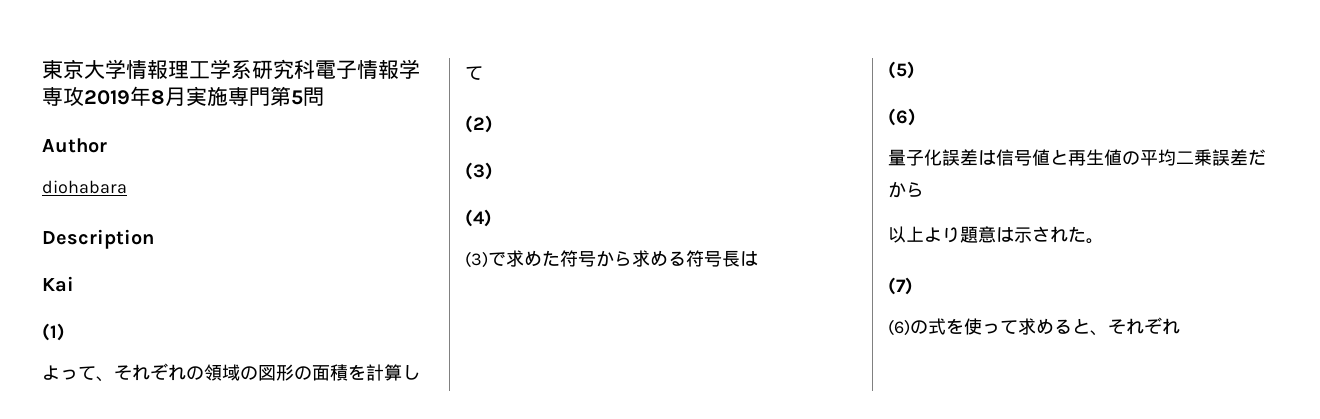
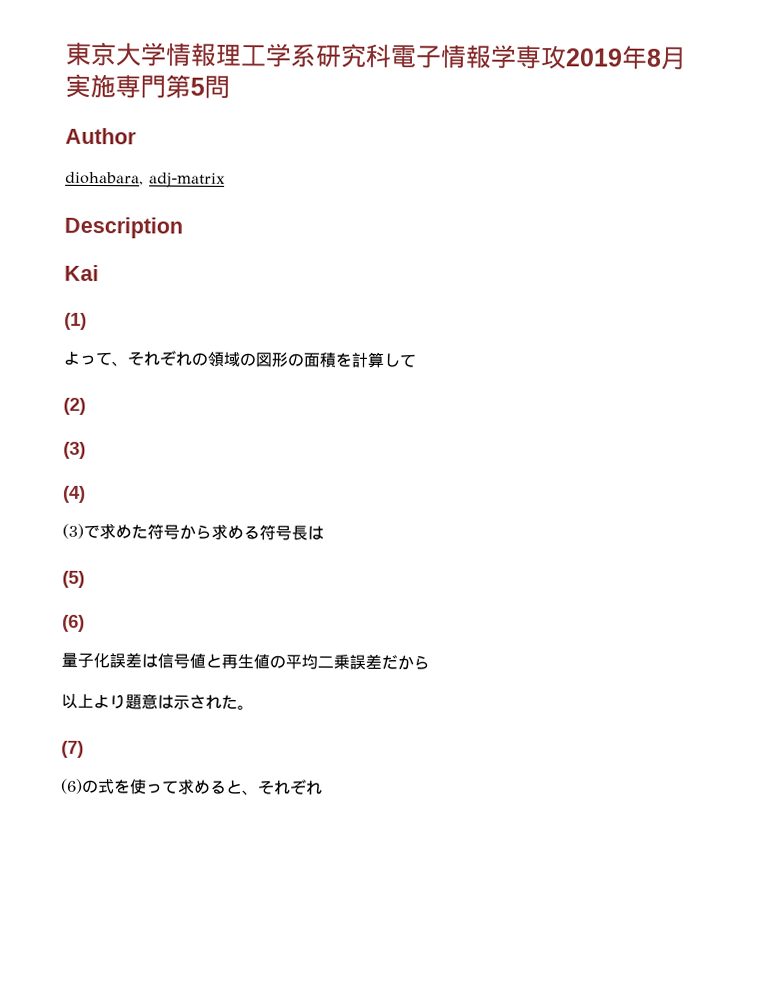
[42,180,127,194] diohabara -> [65,171,226,188] diohabara, adj-matrix

